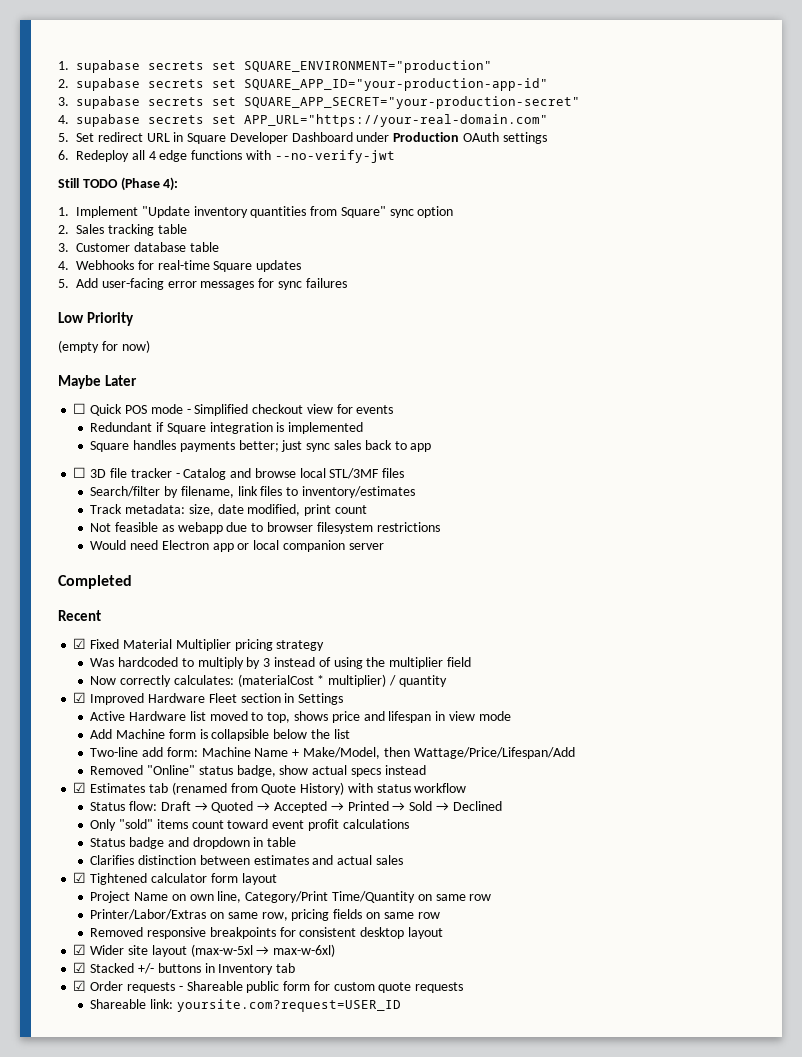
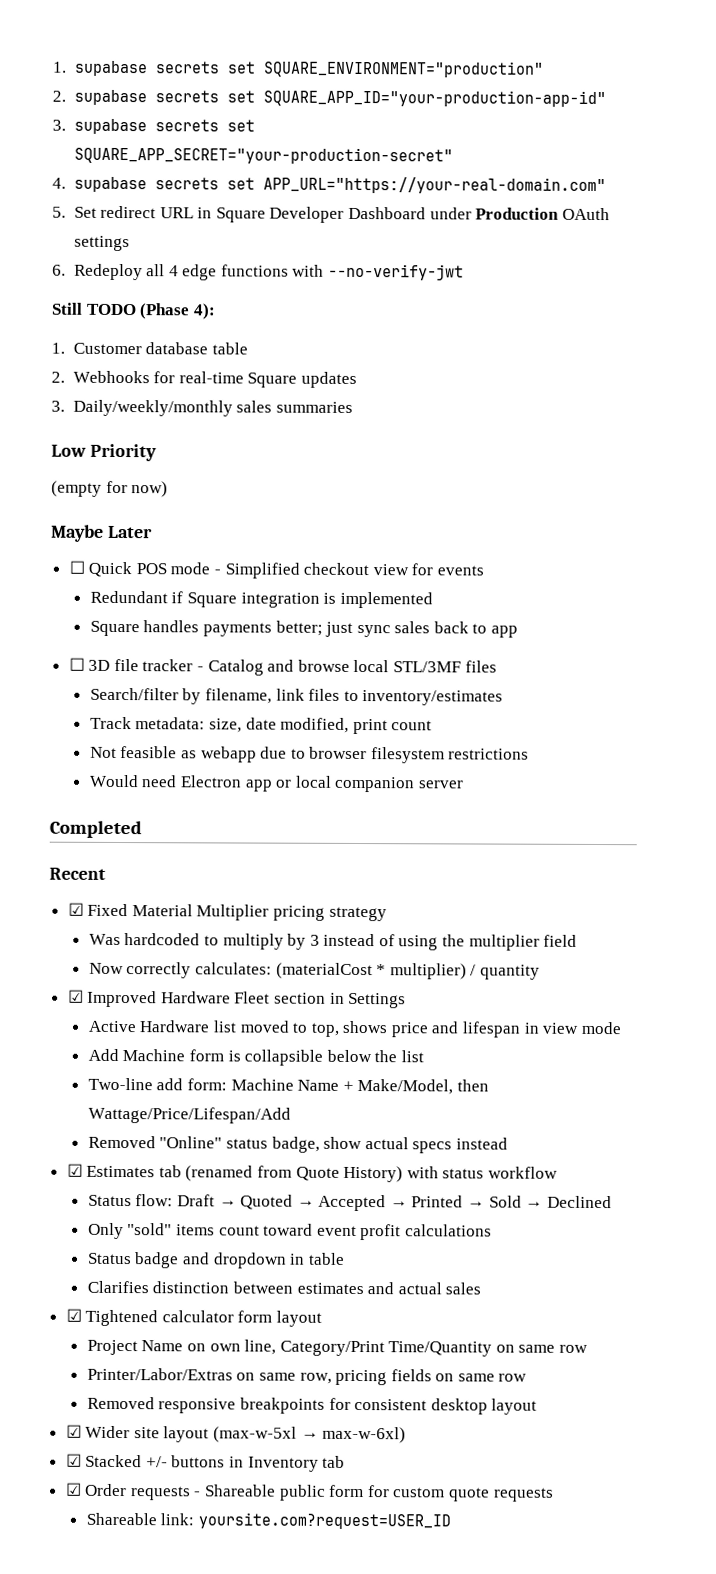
[76,206,454,218] [58,224,187,236] [58,243,69,252] Implement "Update inventory quantities from Square" sync option // 2. Sales tracking table // 3. -> (65, 348) none
[58,261,69,270] 4. -> [51,371,65,383] 2.
[58,278,347,290] 5. Add user-facing error messages for sync failures -> [51,399,353,417] 3. Daily/weekly/monthly sales summaries

